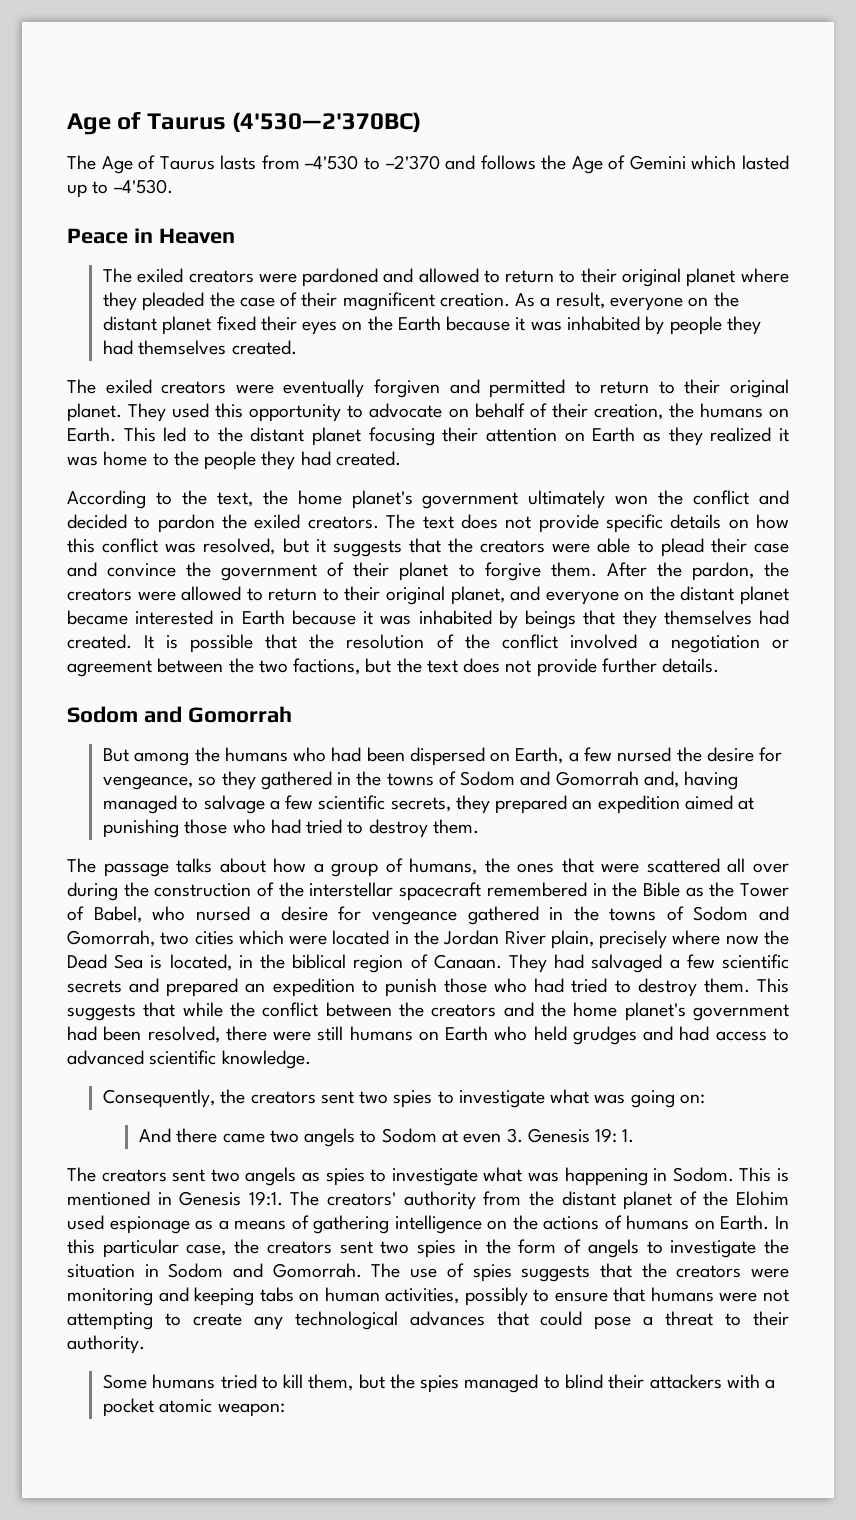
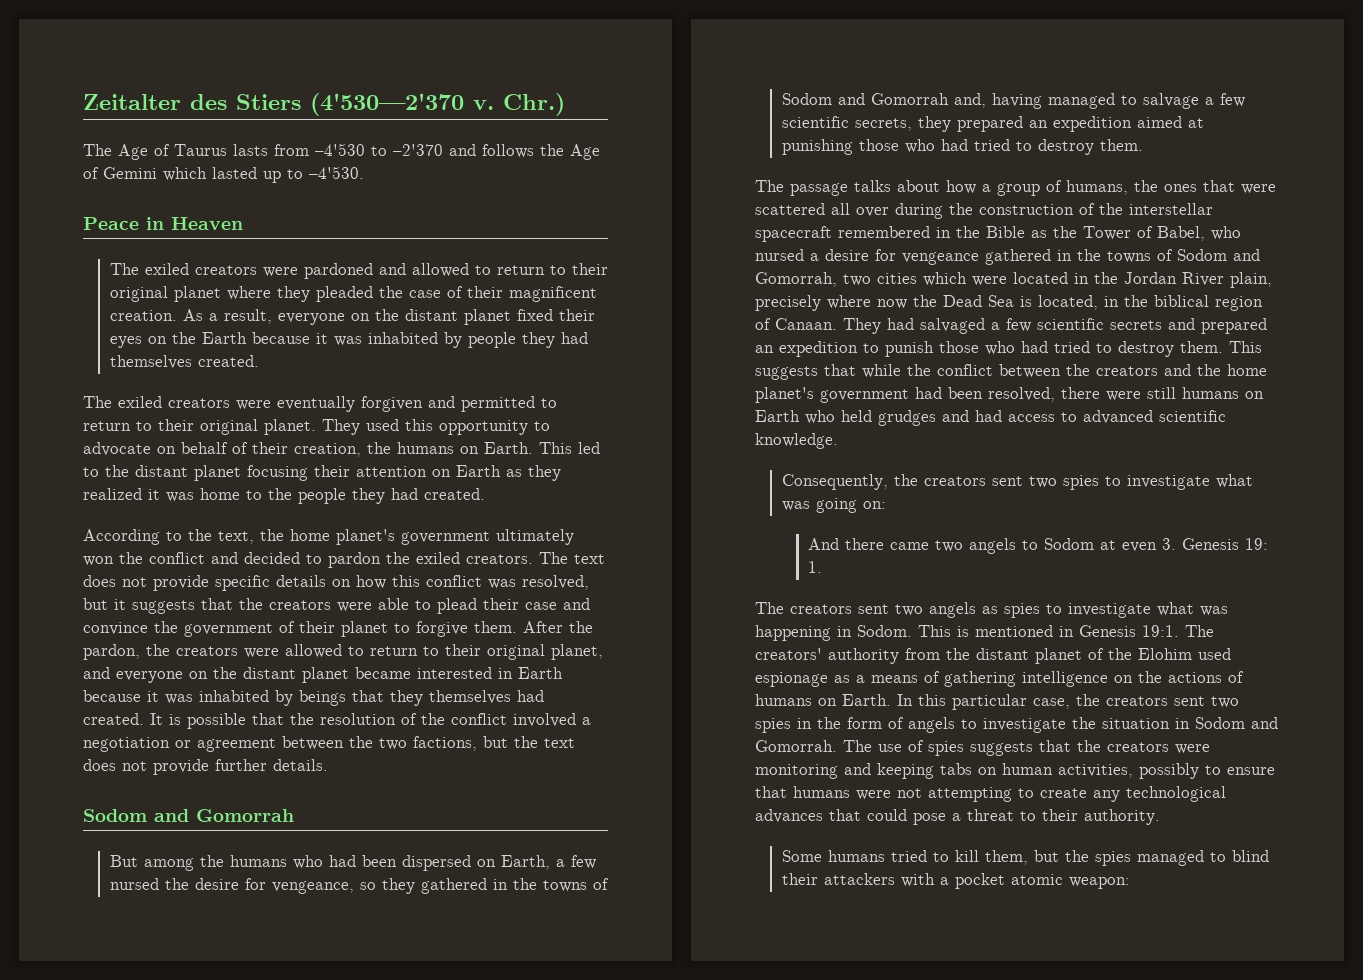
[67,111,422,135] Age of Taurus (4'530—2'370BC) -> [83,93,565,116] Zeitalter des Stiers (4'530—2'370 v. Chr.)

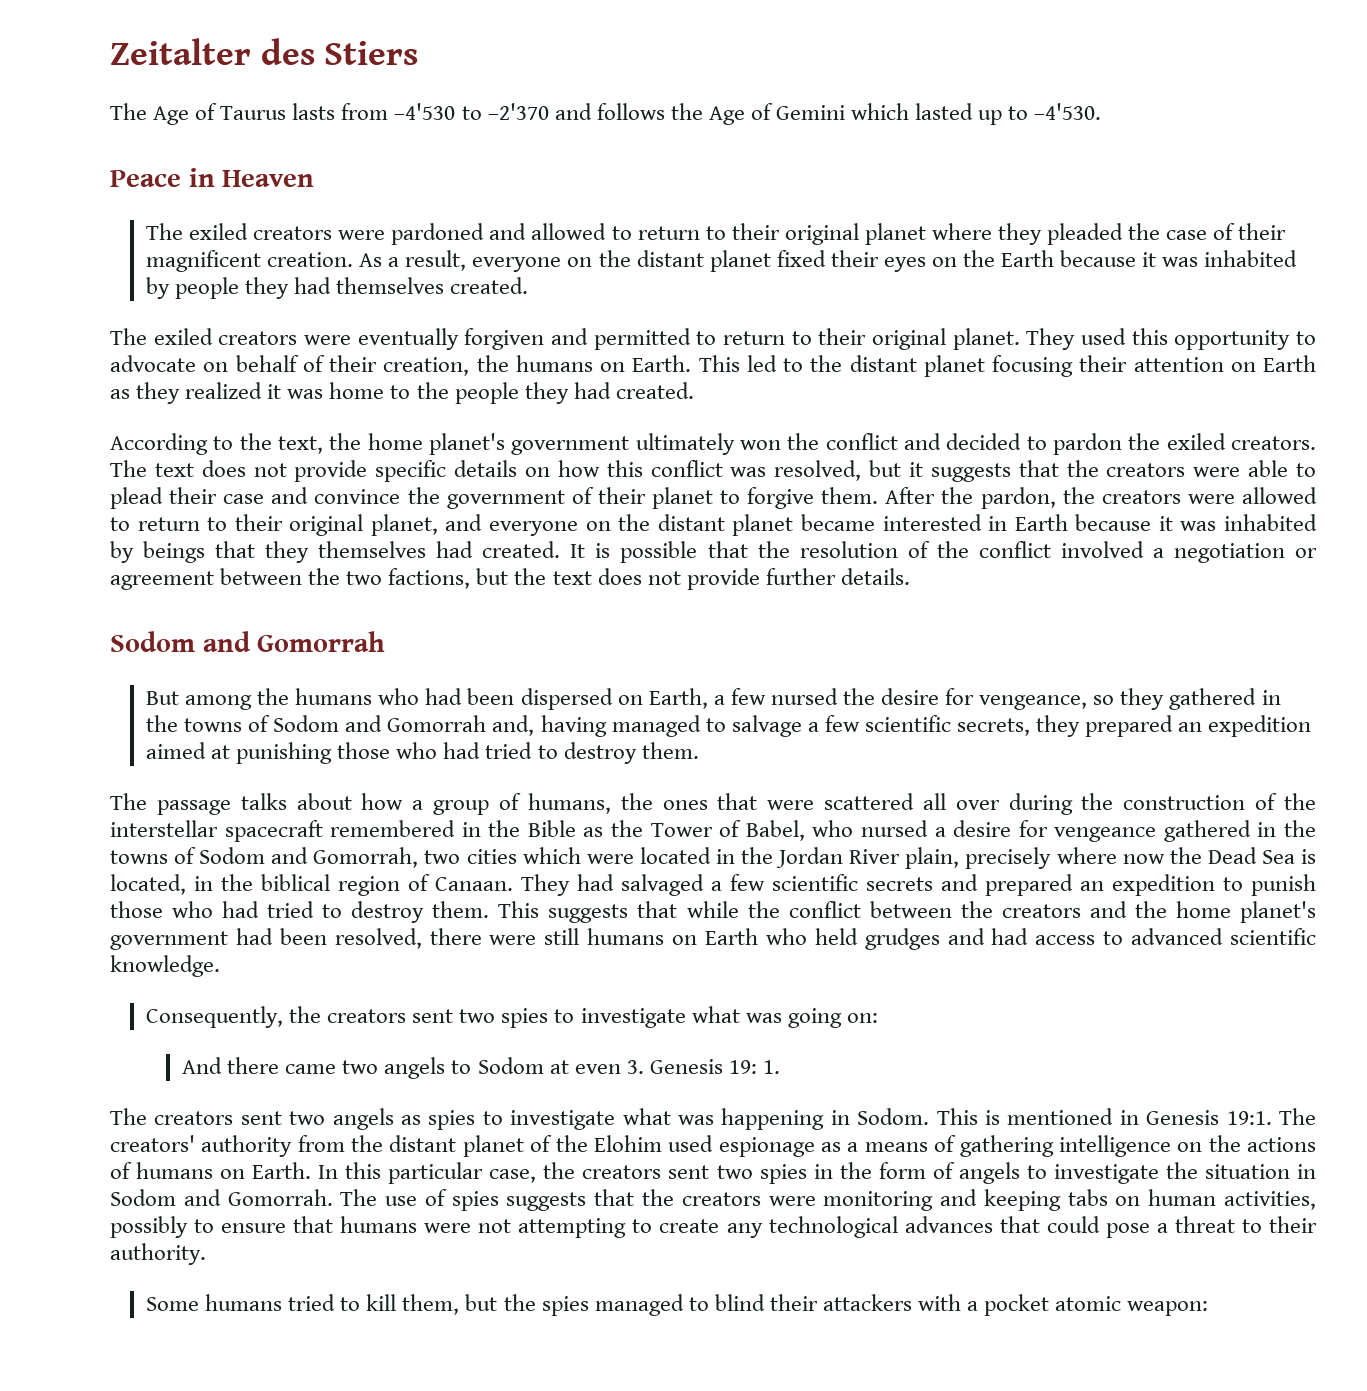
[310,93,565,116] (4'530—2'370 v. Chr.) -> (419, 53) none

